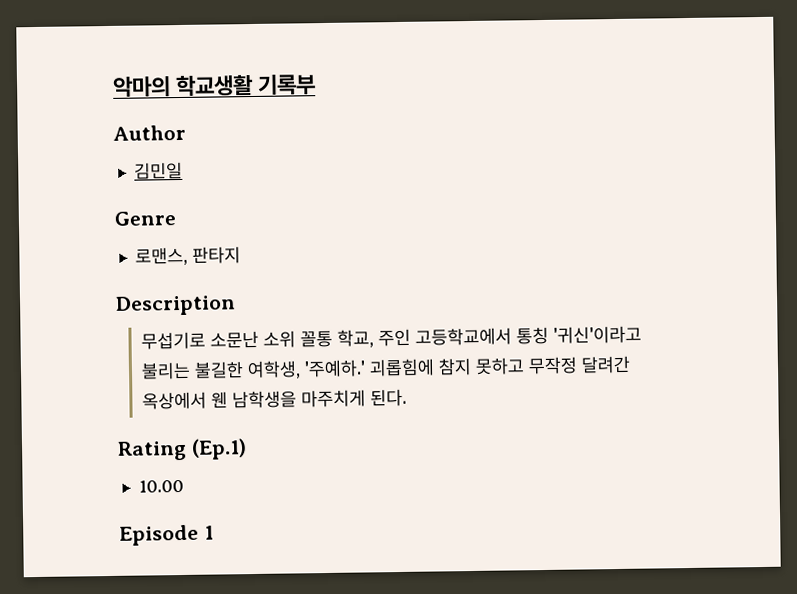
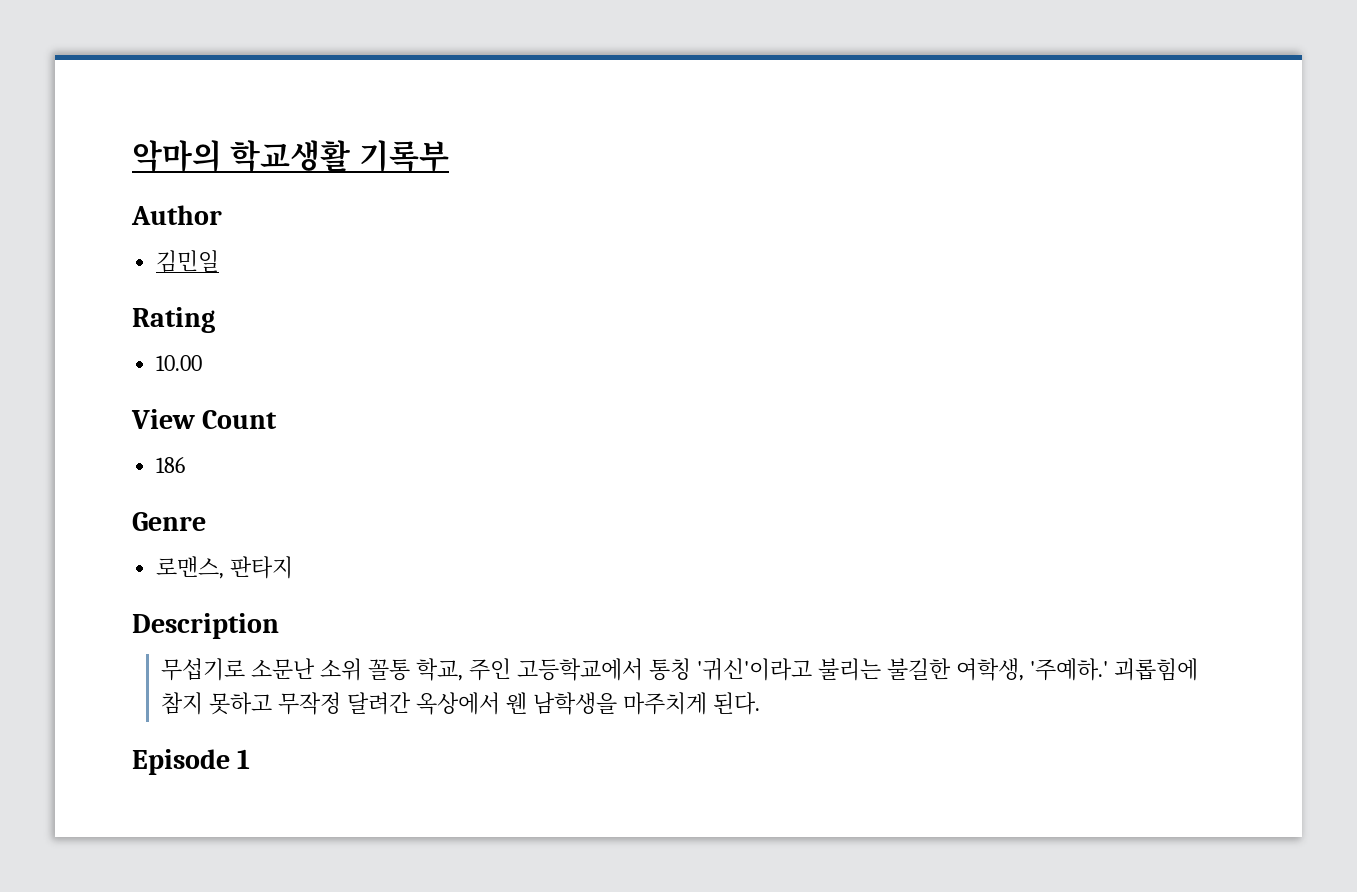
(183, 170) none -> [132,307,215,333] [156,355,203,371] [131,409,278,429] [156,457,186,473] // Rating // 10.00 // View Count // 186
[117,438,247,461] [137,479,184,493] // Rating (Ep.1) // 10.00 -> (760, 703) none

